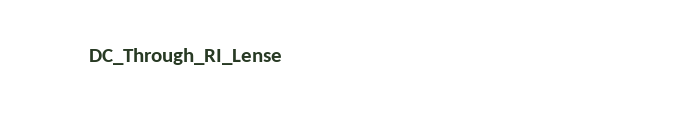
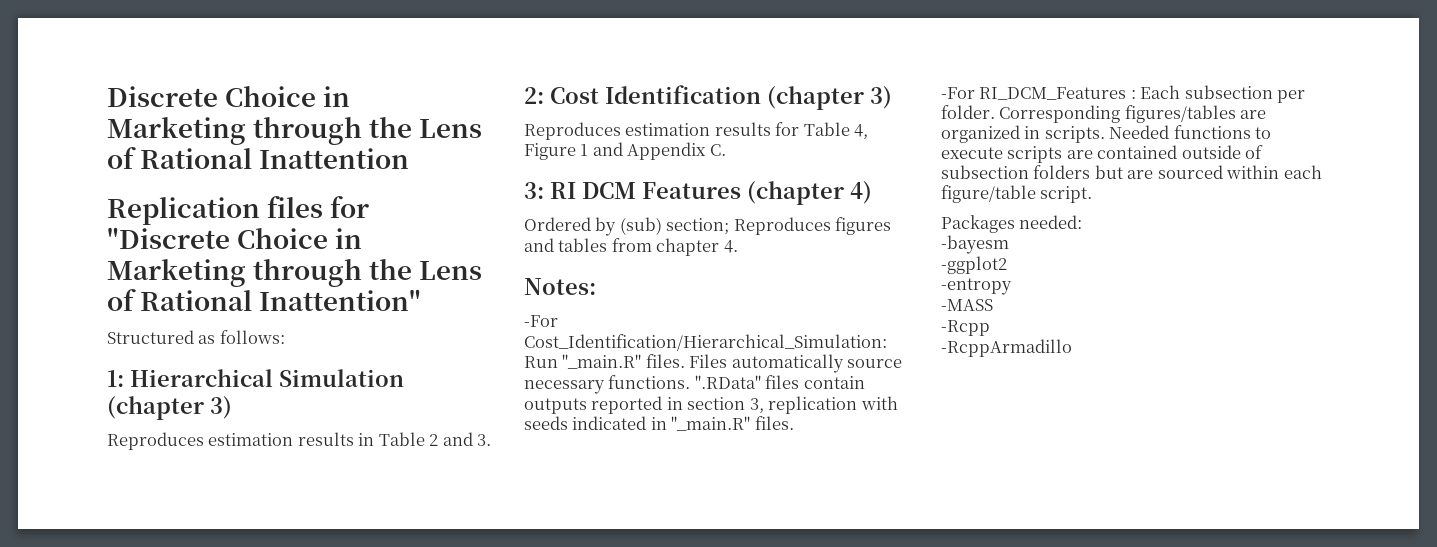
[89,48,282,65] DC_Through_RI_Lense -> [107,86,351,107] [107,117,483,145] [107,147,410,169] [107,196,370,225] [107,227,363,249] [107,259,483,287] [107,289,422,311] [107,330,285,344] [107,369,404,387] [107,396,232,420] [107,432,492,450] [524,85,892,110] [524,122,869,140] [524,142,726,160] [524,181,872,205] [524,217,892,236] [524,238,738,256] [524,278,596,295] [524,315,558,327] [524,334,887,351] [524,354,903,373] [524,375,865,394] [524,396,898,414] [524,416,794,431] [941,85,1306,103] [941,105,1267,123] [941,125,1272,143] [941,145,1264,163] [941,165,1322,179] [941,185,1093,203] [941,215,1083,233] [941,235,1009,254] [941,256,1007,274] [941,278,1012,295] [941,299,993,311] [941,320,990,336] [941,339,1072,357] Discrete Choice in Marketing through the Lens of Rational Inattention // Replication files for "Discrete Choice in Marketing through the Lens of Rational Inattention" // Structured as follows: // 1: Hierarchical Simulation (chapter 3) // Reproduces estimation results in Table 2 and 3. // 2: Cost Identification (chapter 3) // Reproduces estimation results for Table 4, Figure 1 and Appendix C. // 3: RI DCM Features (chapter 4) // Ordered by (sub) section; Reproduces figures and tables from chapter 4. // Notes: // -For Cost_Identification/Hierarchical_Simulation: Run "_main.R" files. Files automatically source necessary functions. ".RData" files contain outputs reported in section 3, replication with seeds indicated in "_main.R" files. // -For RI_DCM_Features : Each subsection per folder. Corresponding figures/tables are organized in scripts. Needed functions to execute scripts are contained outside of subsection folders but are sourced within each figure/table script. // Packages needed: // -bayesm // -ggplot2 // -entropy // -MASS // -Rcpp // -RcppArmadillo

